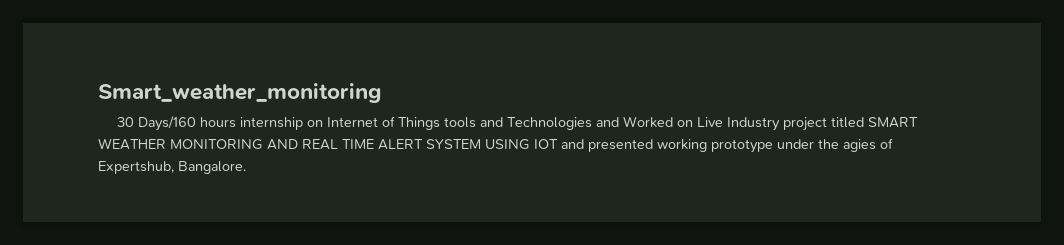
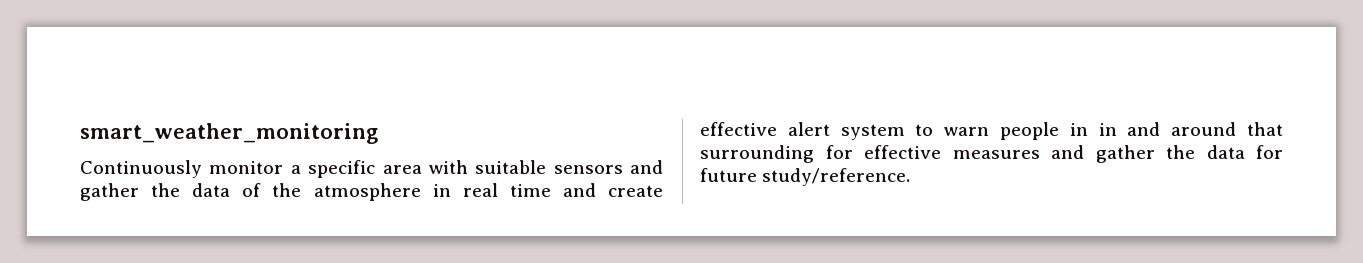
[98,83,382,103] [117,116,919,131] [98,138,893,153] [98,161,246,174] Smart_weather_monitoring // 30 Days/160 hours internship on Internet of Things tools and Technologies and Worked on Live Industry project titled SMART WEATHER MONITORING AND REAL TIME ALERT SYSTEM USING IOT and presented working prototype under the agies of Expertshub, Bangalore. -> [80,123,378,144] [80,160,663,178] [80,183,664,201] [700,122,1283,140] [700,145,1283,163] [700,168,911,186] smart_weather_monitoring // Continuously monitor a specific area with suitable sensors and gather the data of the atmosphere in real time and create effective alert system to warn people in in and around that surrounding for effective measures and gather the data for future study/reference.

